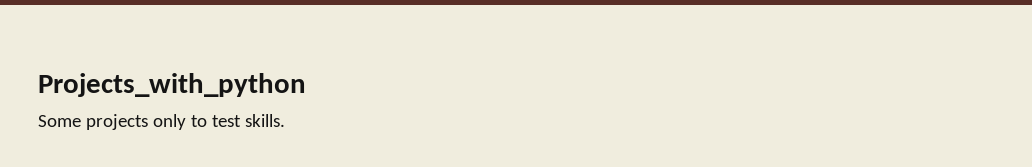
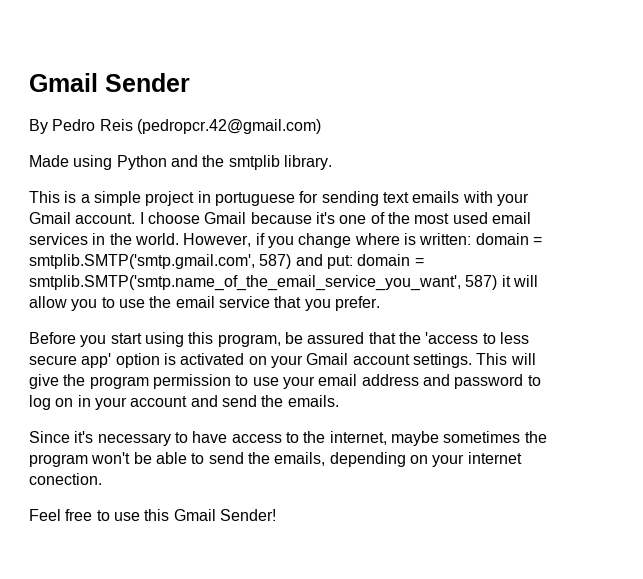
[38,73,306,97] [38,114,285,130] Projects_with_python // Some projects only to test skills. -> [29,73,190,92] [29,119,321,134] [29,155,332,170] [29,191,529,206] [29,212,531,224] [29,233,542,248] [29,254,424,269] [29,275,538,291] [29,296,380,311] [29,332,529,347] [29,353,536,368] [29,374,541,389] [29,395,339,410] [29,431,547,446] [29,452,522,467] [29,473,102,485] [29,509,276,521] Gmail Sender // By Pedro Reis (pedropcr.42@gmail.com) // Made using Python and the smtplib library. // This is a simple project in portuguese for sending text emails with your Gmail account. I choose Gmail because it's one of the most used email services in the world. However, if you change where is written: domain = smtplib.SMTP('smtp.gmail.com', 587) and put: domain = smtplib.SMTP('smtp.name_of_the_email_service_you_want', 587) it will allow you to use the email service that you prefer. // Before you start using this program, be assured that the 'access to less secure app' option is activated on your Gmail account settings. This will give the program permission to use your email address and password to log on in your account and send the emails. // Since it's necessary to have access to the internet, maybe sometimes the program won't be able to send the emails, depending on your internet conection. // Feel free to use this Gmail Sender!

